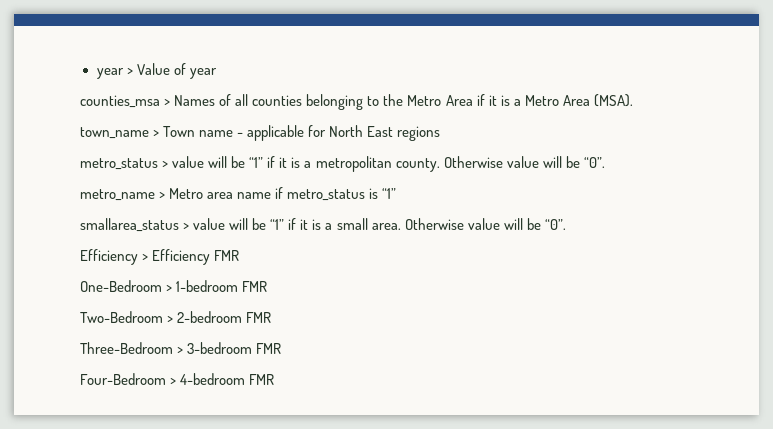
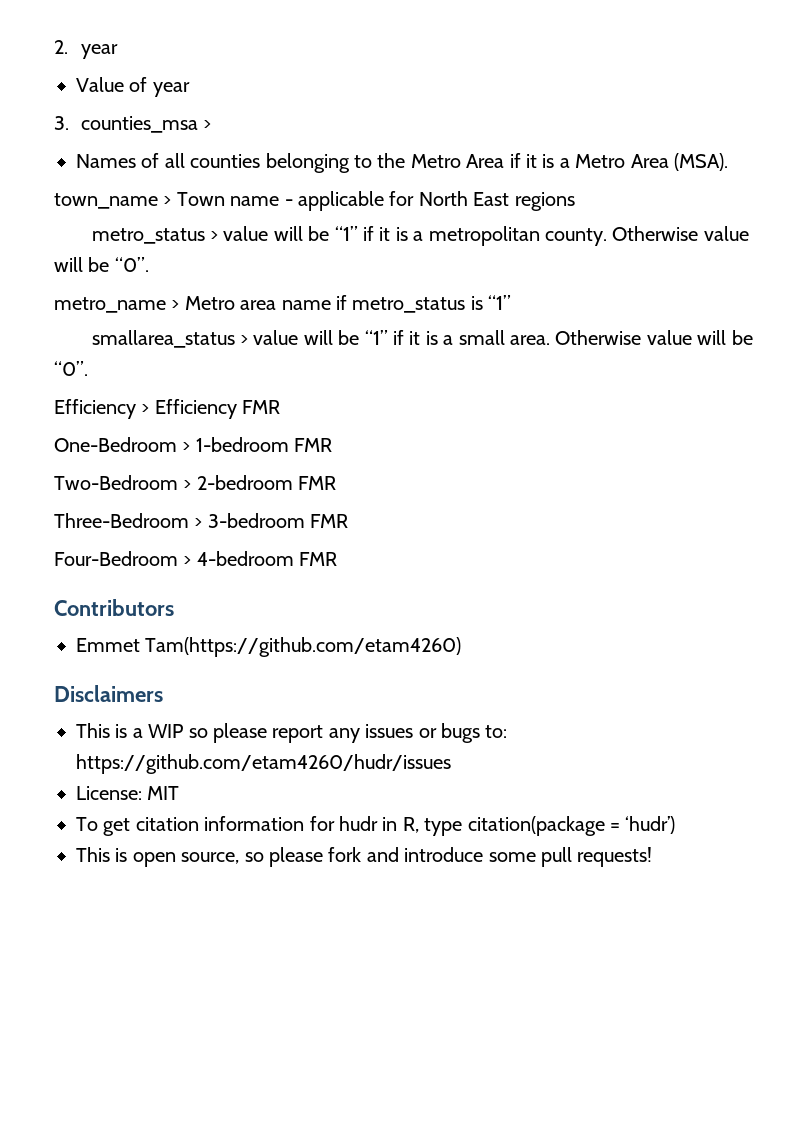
[96,68,133,79] year > -> [54,40,118,59] 2. year //
(217, 73) none -> [54,116,69,130] 3.
(171, 102) none -> (212, 125) //
(275, 379) none -> [54,599,174,616] [76,637,462,657] [54,685,163,702] [76,723,508,743] [76,754,451,774] [76,786,180,800] [76,816,676,836] [76,847,653,867] // Contributors // Emmet Tam(https://github.com/etam4260) // Disclaimers // This is a WIP so please report any issues or bugs to: https://github.com/etam4260/hudr/issues // License: MIT // To get citation information for hudr in R, type citation(package = ‘hudr’) // This is open source, so please fork and introduce some pull requests!

